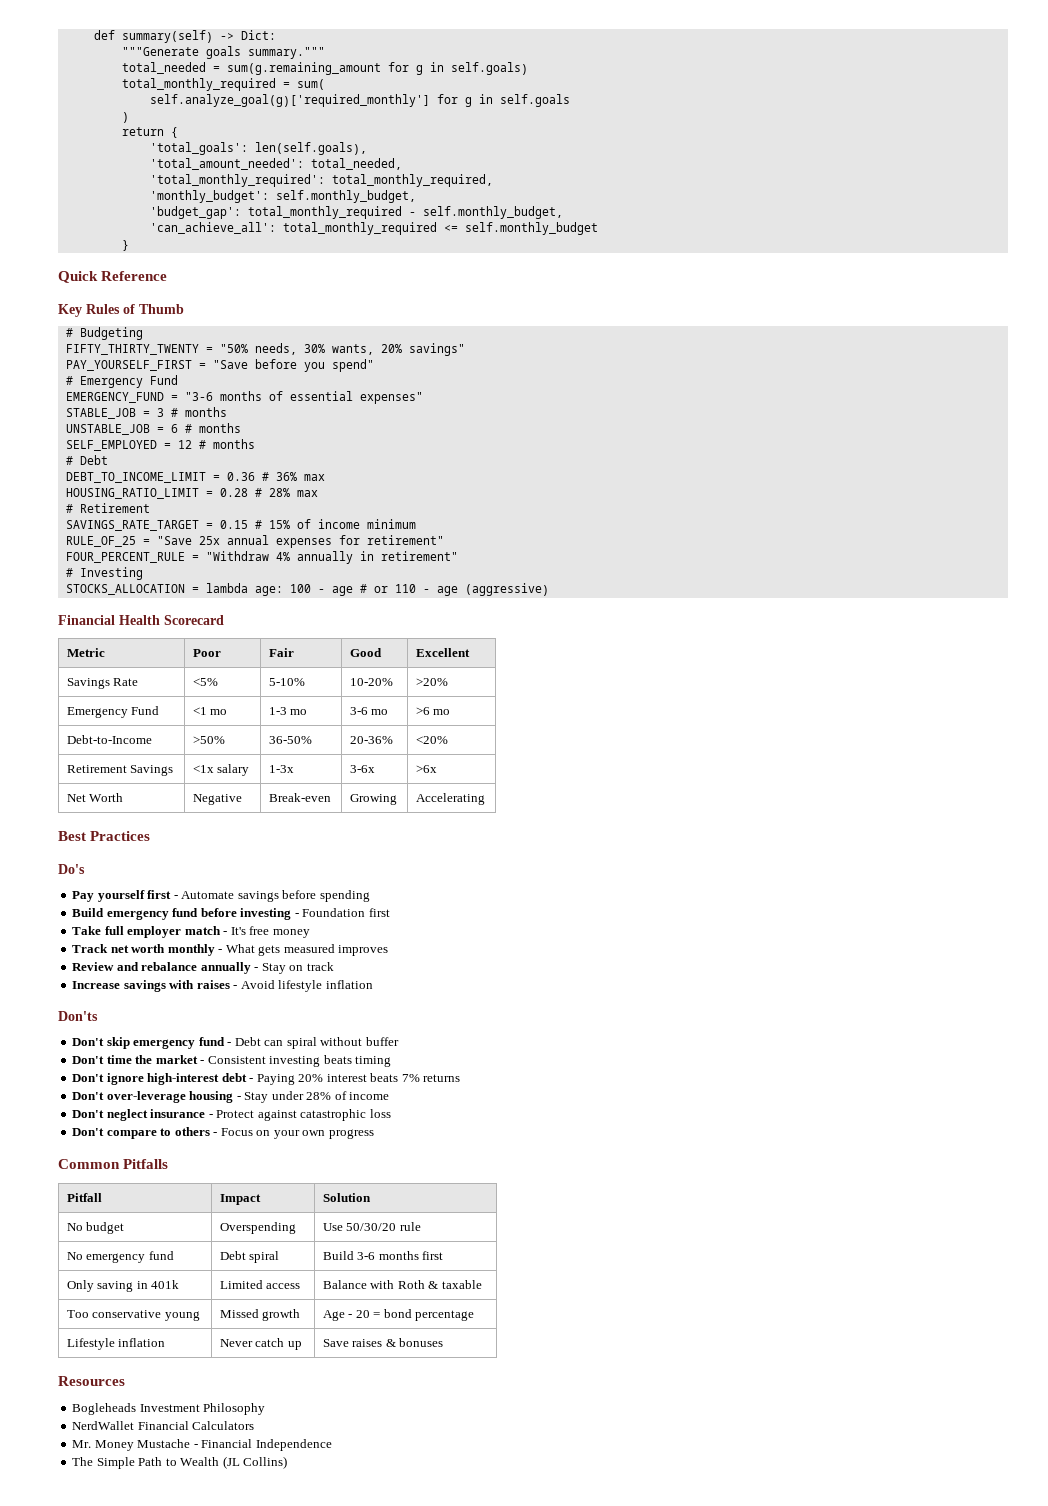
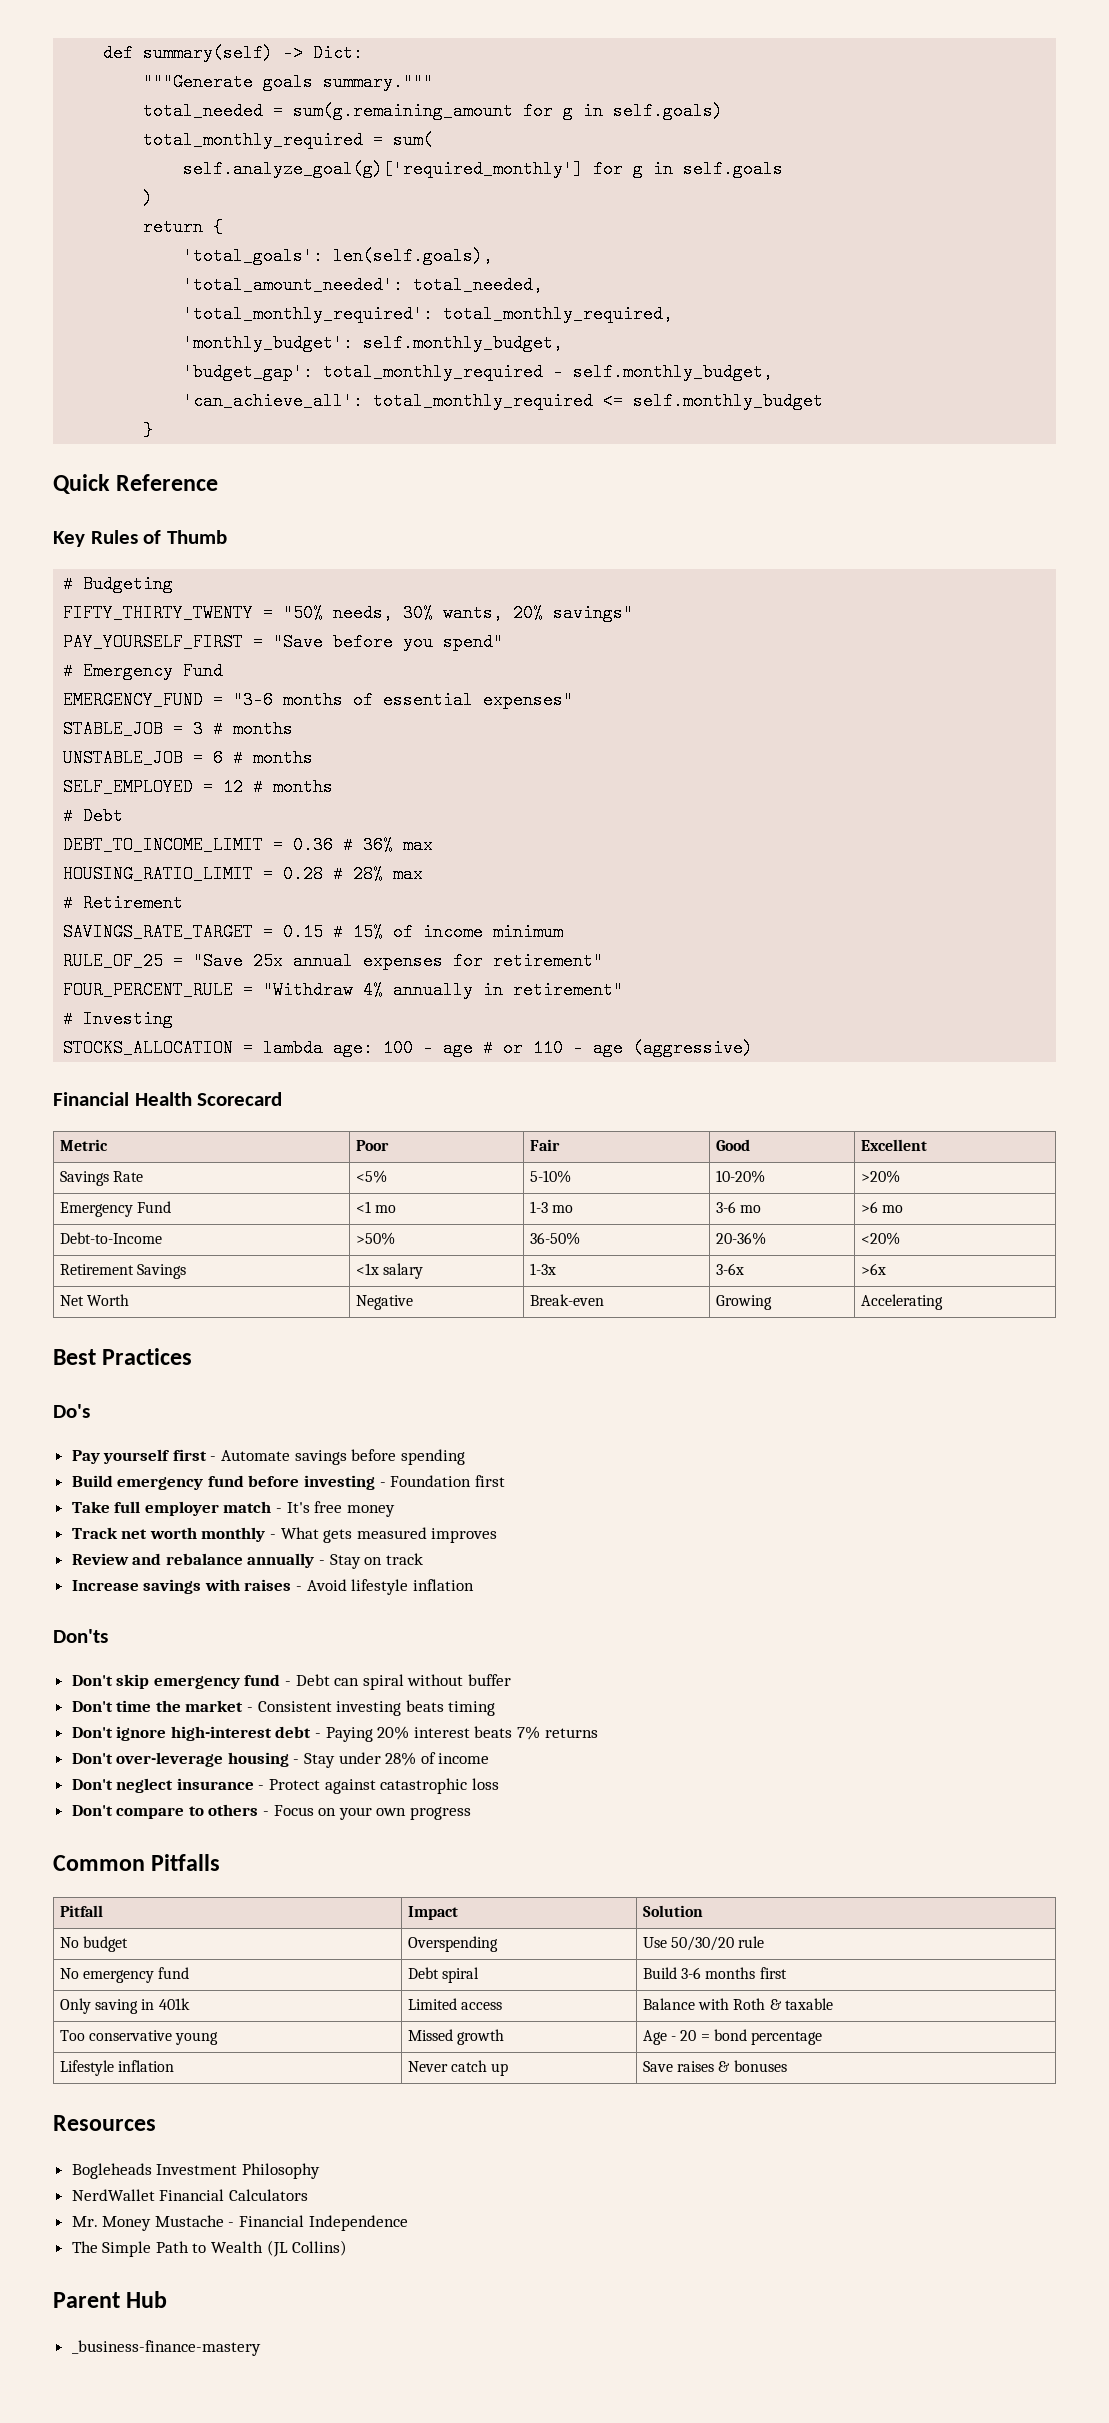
(288, 1462) none -> [53,2291,168,2308] [71,2340,261,2356] // Parent Hub // _business-finance-mastery

